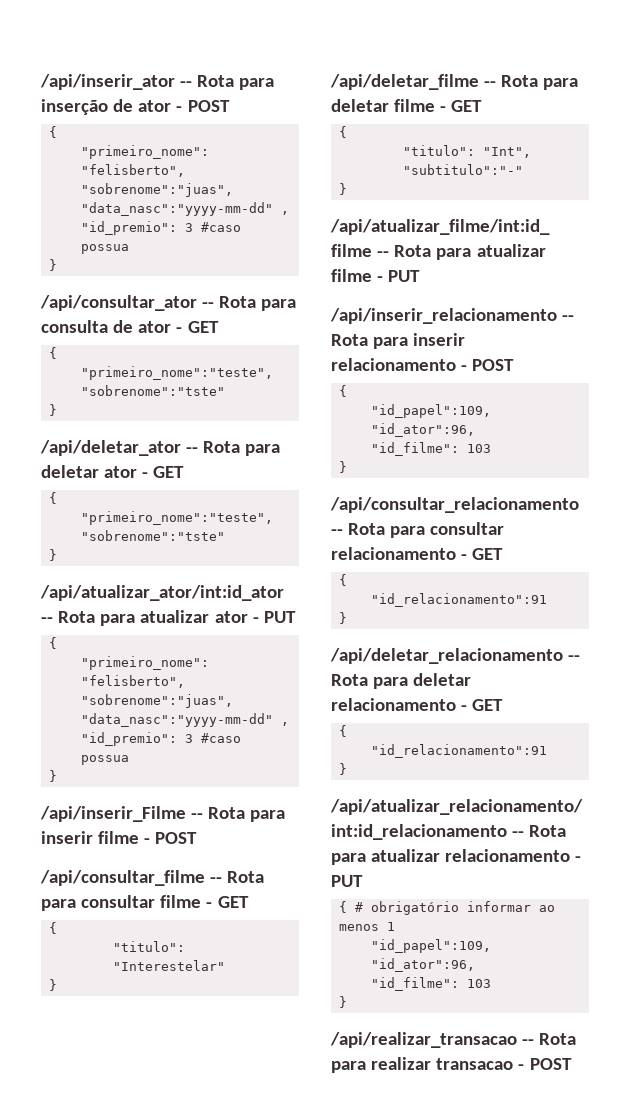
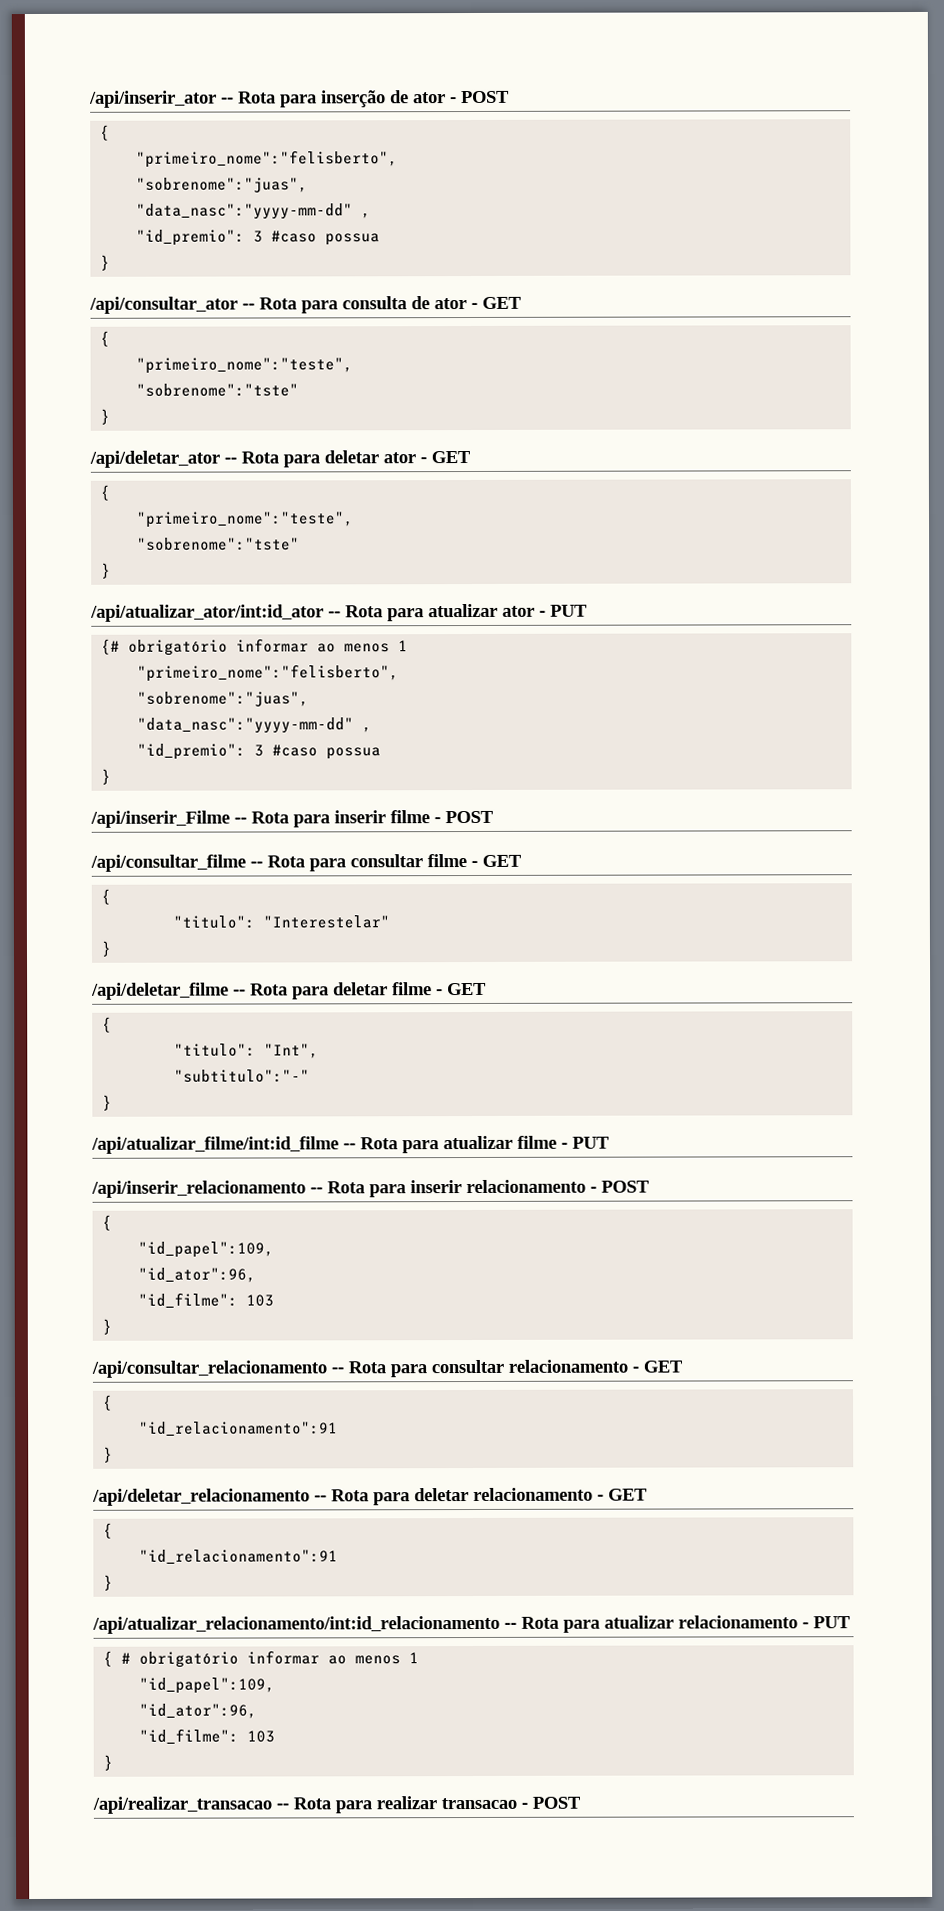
[49,637,58,649] { -> [100,638,408,656] {# obrigatório informar ao menos 1

